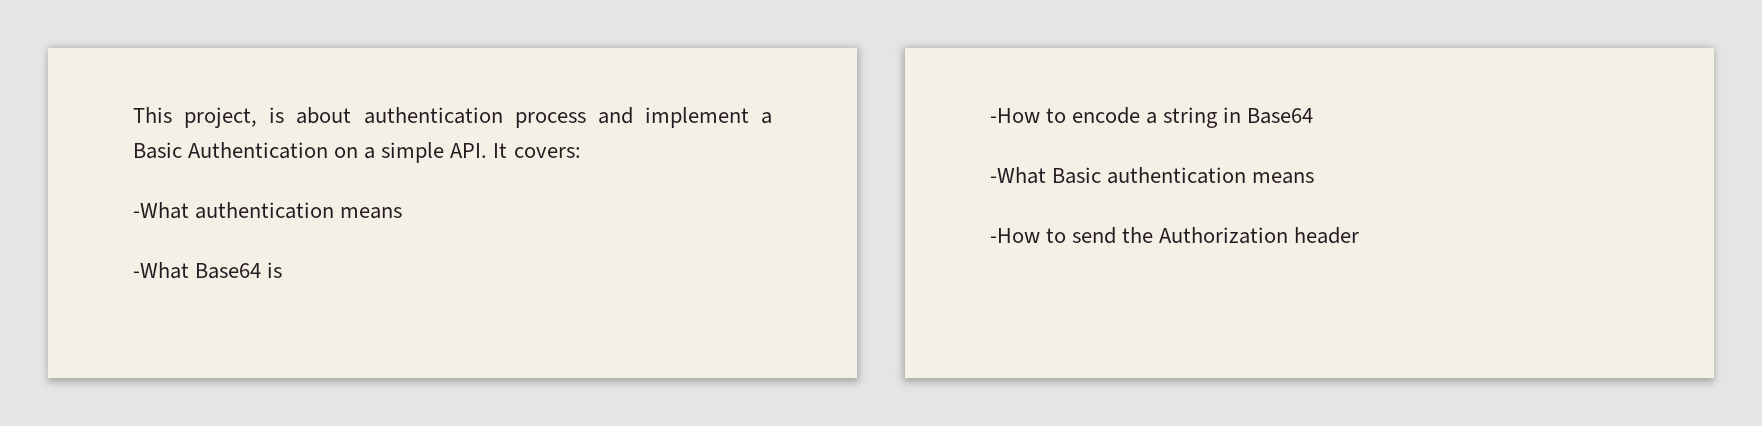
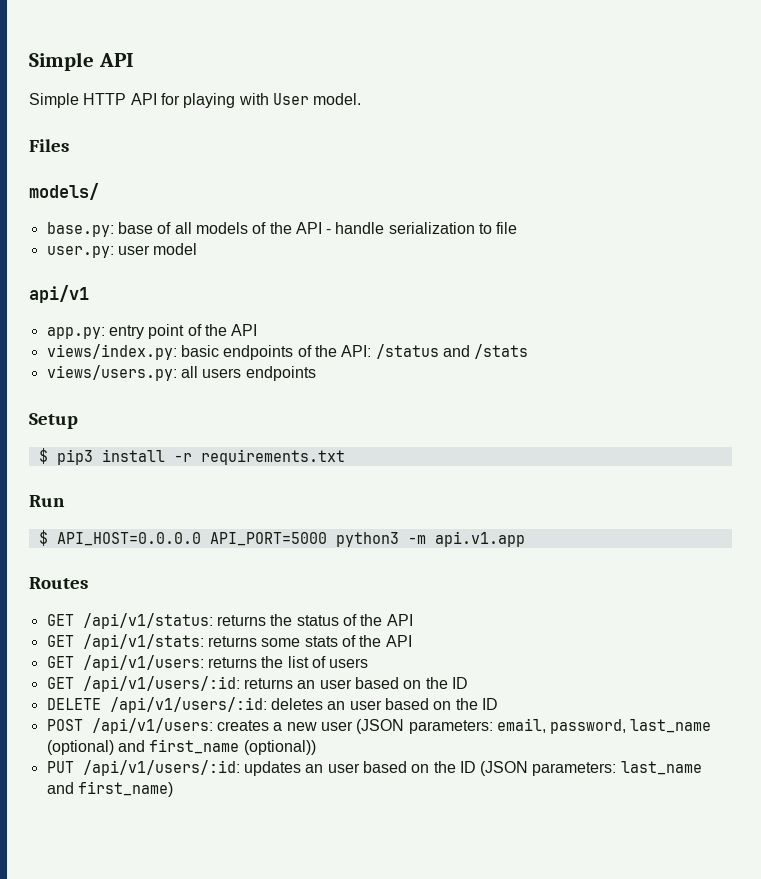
[133,107,772,128] [133,142,581,163] [133,202,403,219] [133,262,283,279] [990,107,1314,128] [990,167,1315,184] [990,227,1360,244] This project, is about authentication process and implement a Basic Authentication on a simple API. It covers: // -What authentication means // -What Base64 is // -How to encode a string in Base64 // -What Basic authentication means // -How to send the Authorization header -> [29,52,134,71] [29,93,362,108] [29,139,69,152] [29,183,99,200] [46,222,518,237] [46,243,198,258] [29,285,89,303] [46,324,258,339] [46,344,529,360] [46,365,316,381] [29,413,78,429] [38,448,345,465] [29,495,65,507] [38,530,525,547] [29,577,88,589] [46,613,413,629] [46,634,412,650] [46,655,369,671] [46,676,468,692] [46,697,498,713] [46,718,712,734] [46,739,316,755] [46,760,702,776] [46,781,173,797] Simple API // Simple HTTP API for playing with User model. // Files // models/ // base.py: base of all models of the API - handle serialization to file // user.py: user model // api/v1 // app.py: entry point of the API // views/index.py: basic endpoints of the API: /status and /stats // views/users.py: all users endpoints // Setup // $ pip3 install -r requirements.txt // Run // $ API_HOST=0.0.0.0 API_PORT=5000 python3 -m api.v1.app // Routes // GET /api/v1/status: returns the status of the API // GET /api/v1/stats: returns some stats of the API // GET /api/v1/users: returns the list of users // GET /api/v1/users/:id: returns an user based on the ID // DELETE /api/v1/users/:id: deletes an user based on the ID // POST /api/v1/users: creates a new user (JSON parameters: email, password, last_name (optional) and first_name (optional)) // PUT /api/v1/users/:id: updates an user based on the ID (JSON parameters: last_name and first_name)

